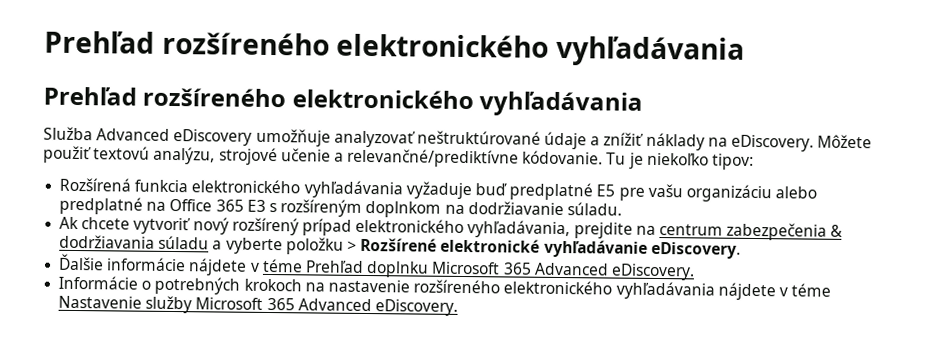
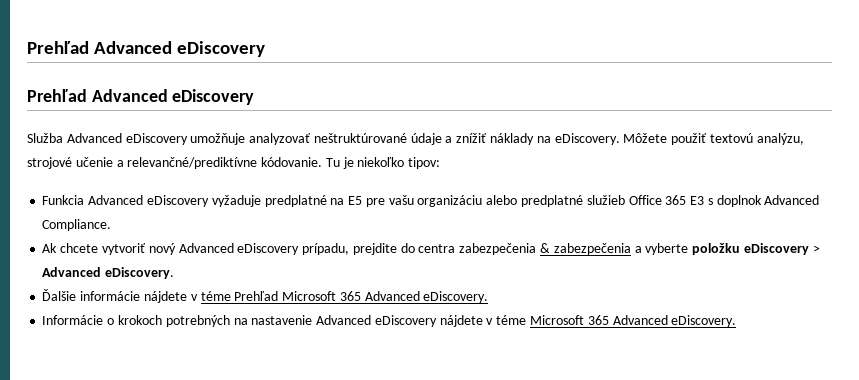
[44,30,745,67] [43,86,644,117] Prehľad rozšíreného elektronického vyhľadávania // Prehľad rozšíreného elektronického vyhľadávania -> [27,41,266,57] [27,89,255,105] Prehľad Advanced eDiscovery // Prehľad Advanced eDiscovery
[59,177,594,201] Rozšírená funkcia elektronického vyhľadávania vyžaduje buď predplatné -> [42,195,345,207] Funkcia Advanced eDiscovery vyžaduje predplatné na
[146,201,167,211] na -> [586,195,625,205] služieb
[280,199,622,218] rozšíreným doplnkom na dodržiavanie súladu. -> [716,195,820,207] [42,219,112,231] doplnok Advanced Compliance.
[231,217,844,241] [59,234,648,258] rozšírený prípad elektronického vyhľadávania, prejdite na centrum zabezpečenia & dodržiavania súladu a vyberte položku > Rozšírené elektronické vyhľadávanie -> [178,243,820,255] [42,267,102,277] Advanced eDiscovery prípadu, prejdite do centra zabezpečenia & zabezpečenia a vyberte položku eDiscovery > Advanced
[366,261,430,278] doplnku -> (279, 296) none
[154,276,832,301] [58,295,193,314] potrebných krokoch na nastavenie rozšíreného elektronického vyhľadávania nájdete v téme Nastavenie služby -> [117,315,527,327] krokoch potrebných na nastavenie Advanced eDiscovery nájdete v téme

